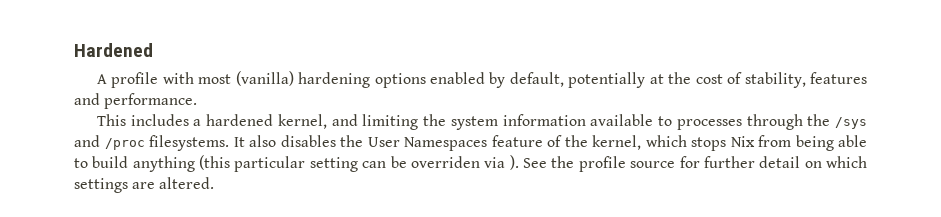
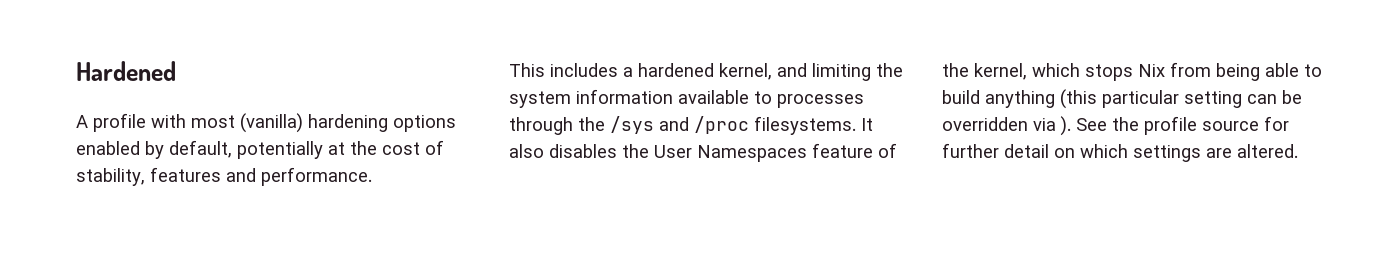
[410,156,480,168] overriden -> [942,117,1028,131] overridden

